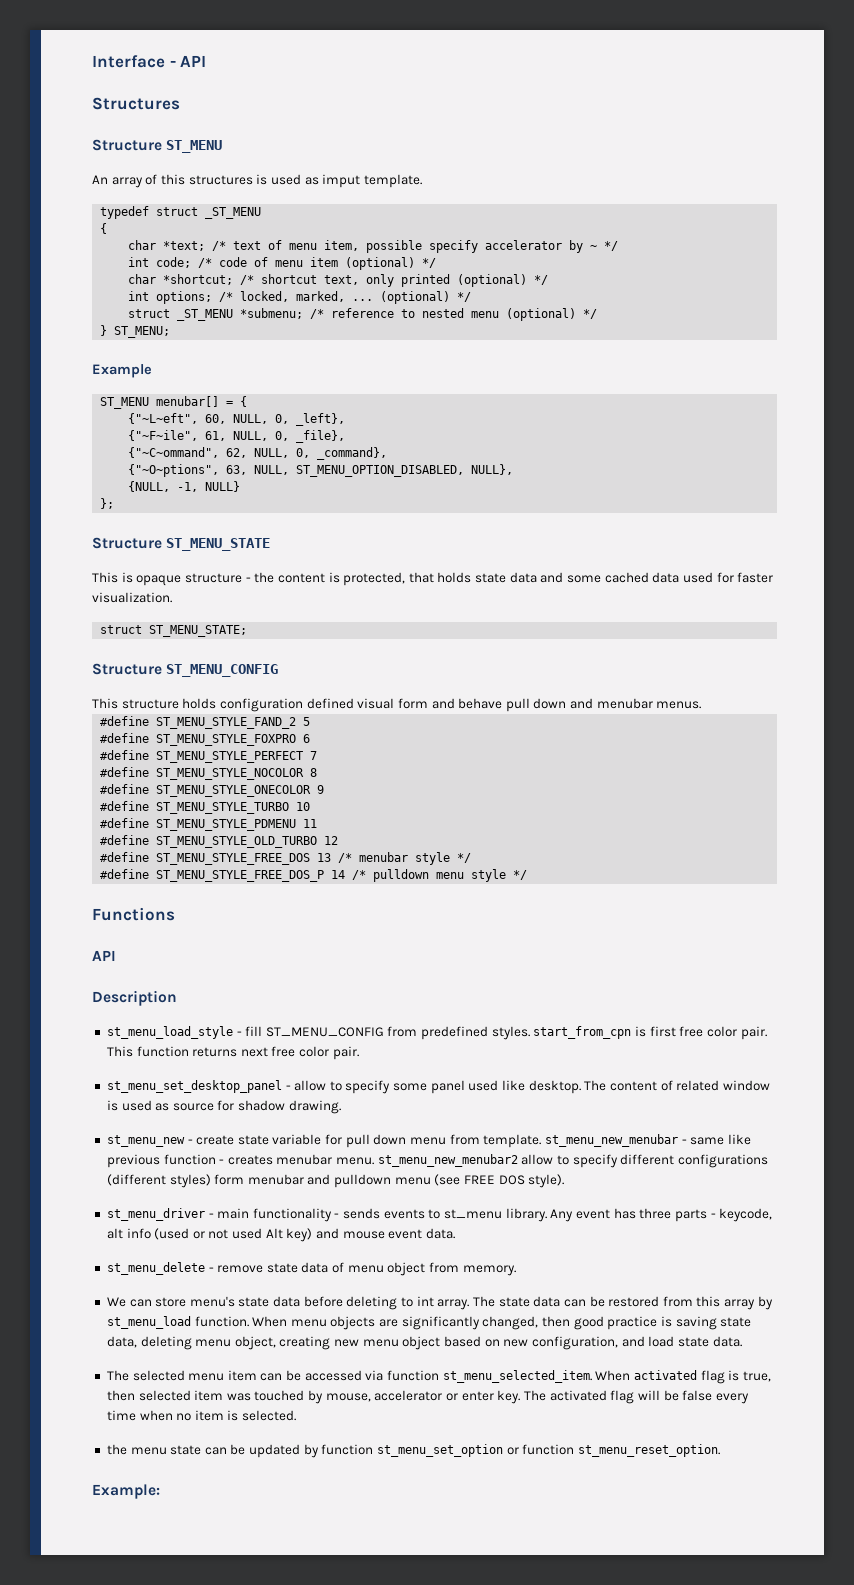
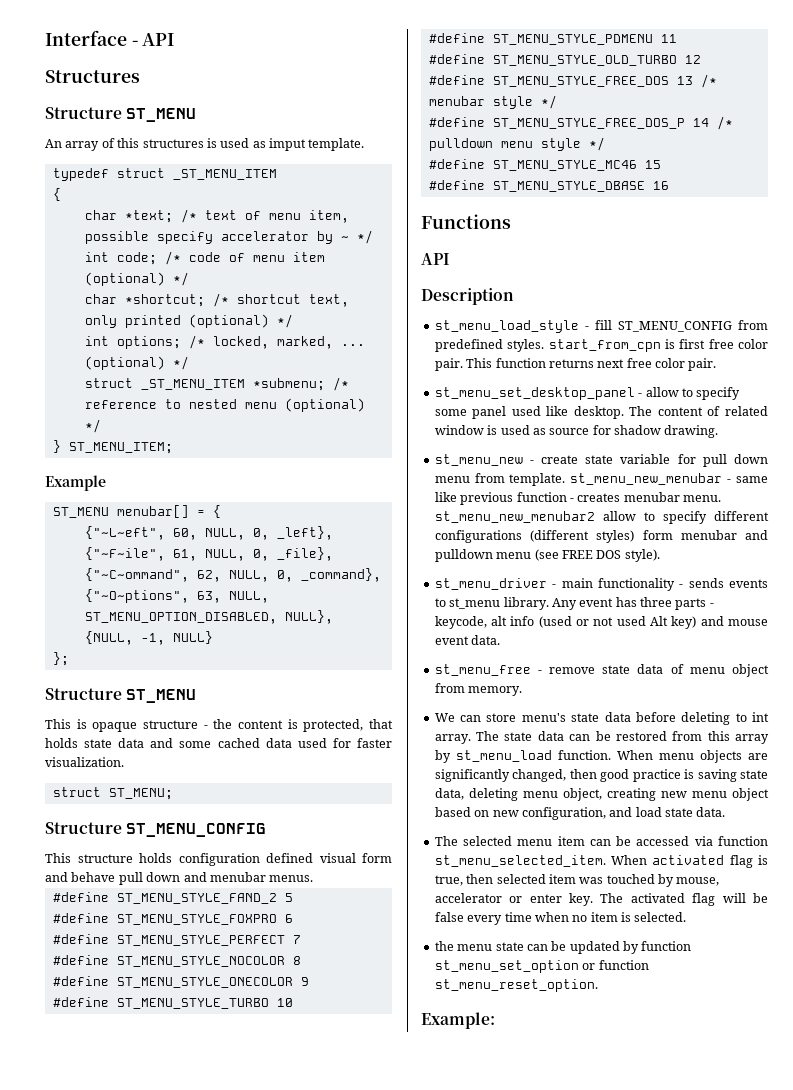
[205,207,262,219] _ST_MENU -> [172,169,277,180] _ST_MENU_ITEM
[177,309,234,321] _ST_MENU -> [140,379,245,390] _ST_MENU_ITEM
[114,326,171,338] ST_MENU; -> [68,442,173,454] ST_MENU_ITEM;
[166,538,271,551] ST_MENU_STATE -> [126,689,197,703] ST_MENU
[149,625,248,637] ST_MENU_STATE; -> [108,788,173,800] ST_MENU;
(528, 875) none -> [428,159,661,171] [428,180,669,192] // #define ST_MENU_STYLE_MC46 15 // #define ST_MENU_STYLE_DBASE 16
[106,1262,205,1275] st_menu_delete -> [434,664,531,676] st_menu_free

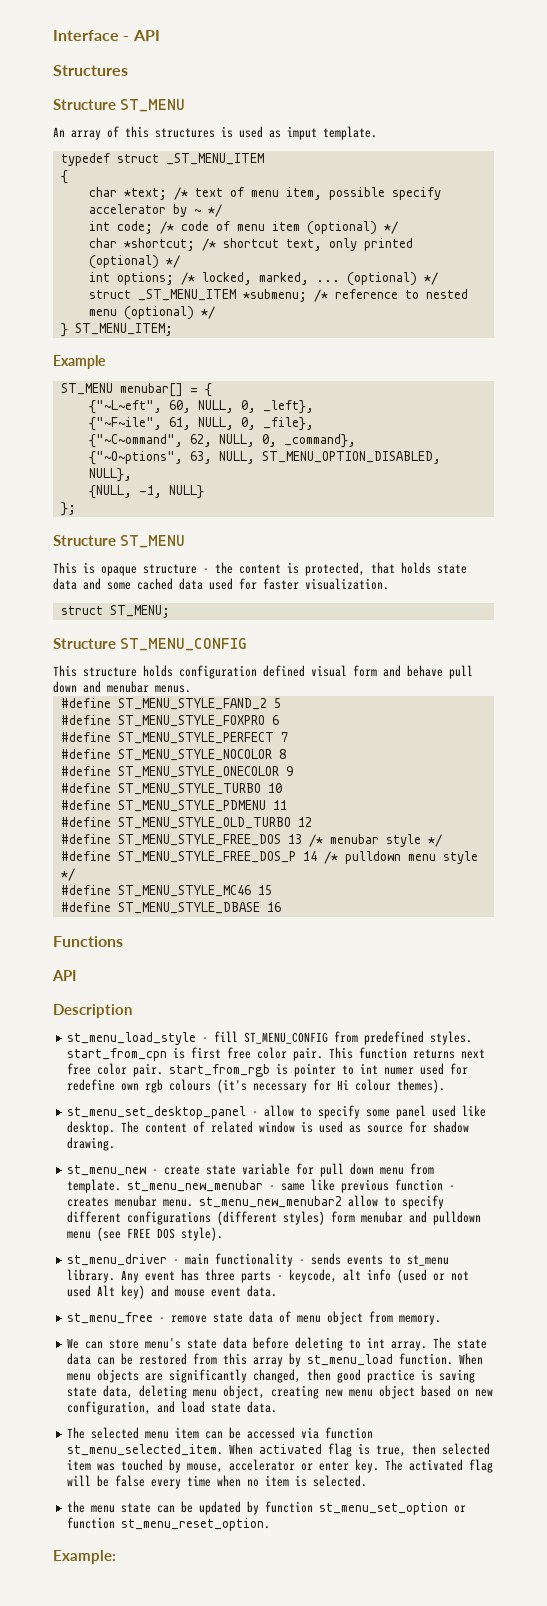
(717, 364) none -> [169,1063,469,1077] [67,1079,446,1093] start_from_rgb is pointer to int numer used for redefine own rgb colours (it's necessary for Hi colour themes).

